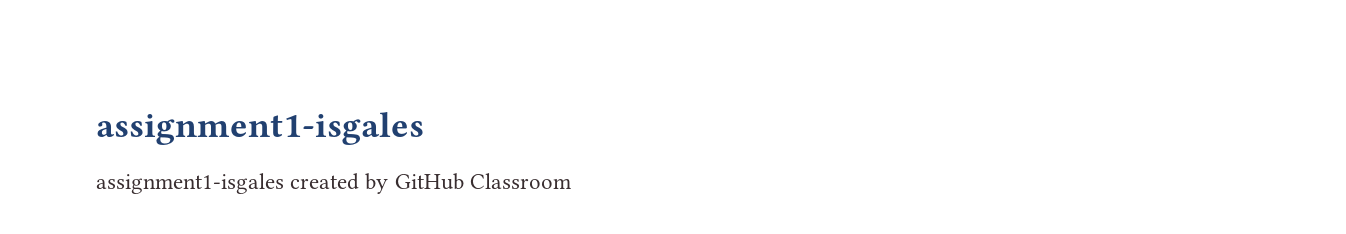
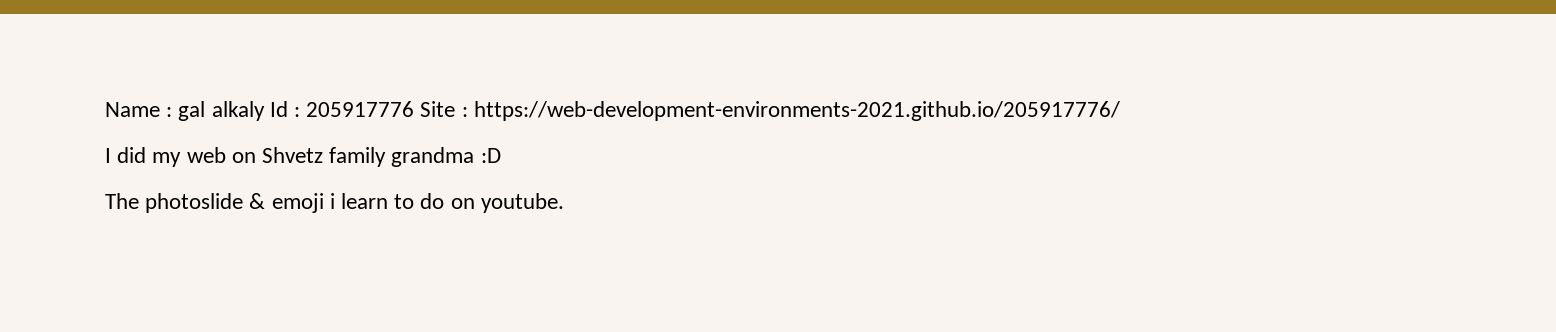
[96,112,424,145] [96,173,571,194] assignment1-isgales // assignment1-isgales created by GitHub Classroom -> [105,101,1120,121] [105,147,501,167] [105,193,564,213] Name : gal alkaly Id : 205917776 Site : https://web-development-environments-2021.github.io/205917776/ // I did my web on Shvetz family grandma :D // The photoslide & emoji i learn to do on youtube.

